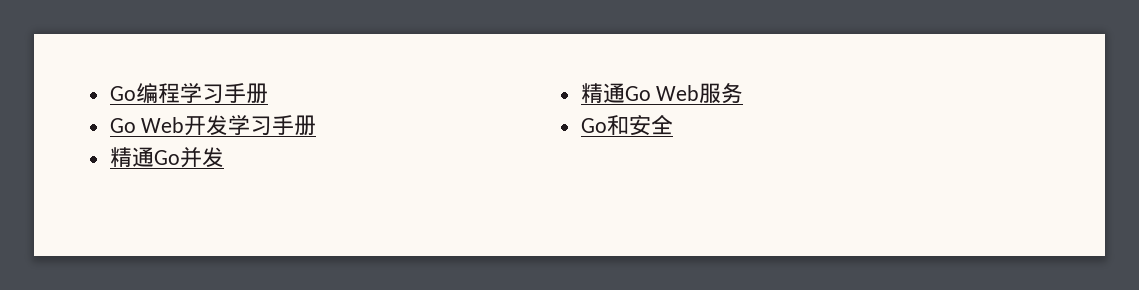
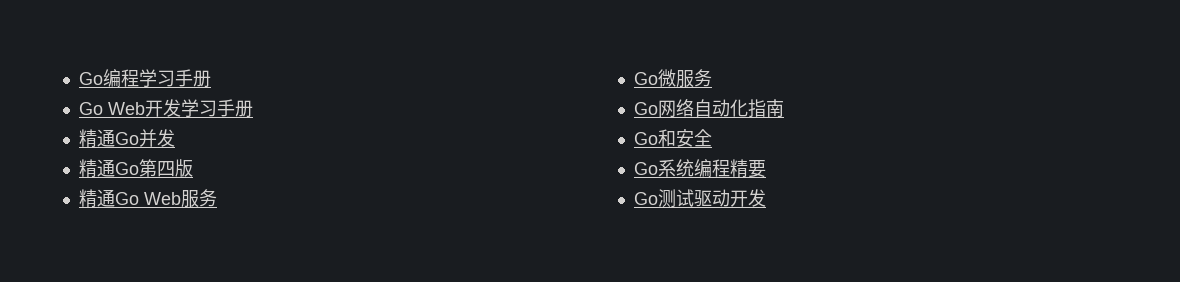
(224, 157) none -> [78,159,193,177] // 精通Go第四版
[606,115,673,136] 和安全 -> [657,69,712,88] [633,99,784,118] [633,129,712,147] [633,159,766,178] [633,189,766,208] 微服务 // Go网络自动化指南 // Go和安全 // Go系统编程精要 // Go测试驱动开发

